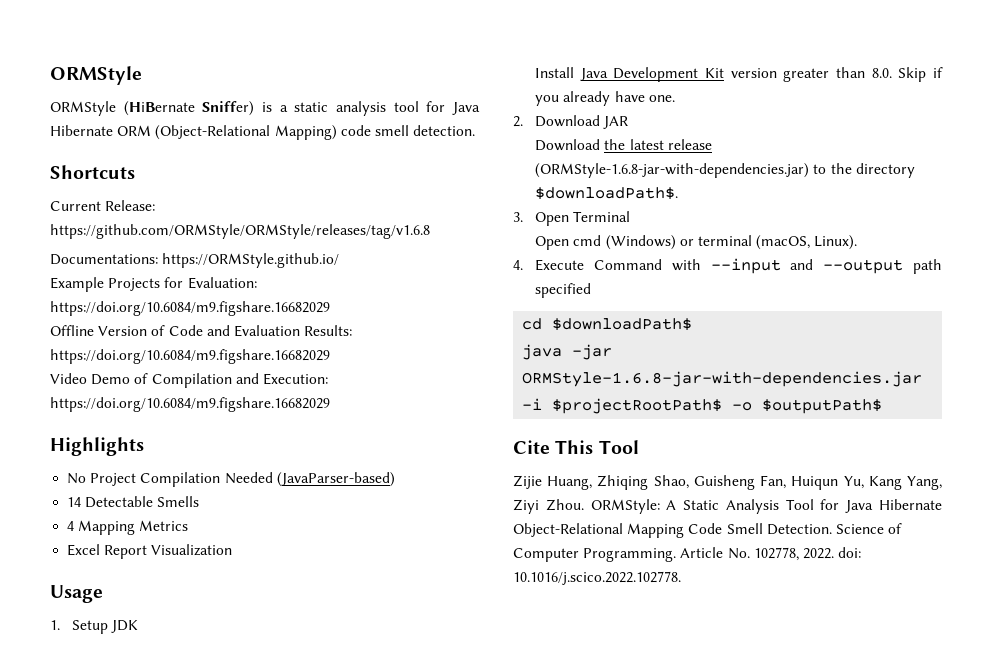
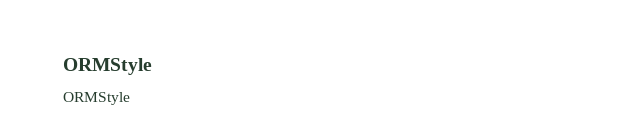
[123,101,480,116] [50,125,476,140] [50,165,135,179] [50,200,156,211] [50,224,430,239] [50,253,340,268] [50,277,257,292] [50,301,330,316] [50,325,353,337] [50,349,330,364] [50,373,328,388] [50,397,330,412] [50,437,144,456] [67,472,395,487] [67,496,200,508] [67,520,189,535] [67,544,233,559] [50,585,103,603] [50,620,139,634] [535,67,943,82] [535,91,675,106] [513,115,629,129] [535,139,712,151] [535,163,915,178] [535,187,679,200] [513,211,631,226] [535,235,858,250] [513,258,942,274] [535,283,592,298] [522,318,693,331] [522,344,613,360] [522,371,923,387] [522,398,883,414] [513,440,639,454] [513,475,942,490] [513,499,942,514] [513,523,903,538] [513,547,862,562] [513,571,681,585] (HiBernate Sniffer) is a static analysis tool for Java Hibernate ORM (Object-Relational Mapping) code smell detection. // Shortcuts // Current Release: https://github.com/ORMStyle/ORMStyle/releases/tag/v1.6.8 // Documentations: https://ORMStyle.github.io/ // Example Projects for Evaluation: https://doi.org/10.6084/m9.figshare.16682029 // Offline Version of Code and Evaluation Results: https://doi.org/10.6084/m9.figshare.16682029 // Video Demo of Compilation and Execution: https://doi.org/10.6084/m9.figshare.16682029 // Highlights // No Project Compilation Needed (JavaParser-based) // 14 Detectable Smells // 4 Mapping Metrics // Excel Report Visualization // Usage // 1. Setup JDK // Install Java Development Kit version greater than 8.0. Skip if you already have one. // 2. Download JAR // Download the latest release (ORMStyle-1.6.8-jar-with-dependencies.jar) to the directory $downloadPath$. // 3. Open Terminal // Open cmd (Windows) or terminal (macOS, Linux). // 4. Execute Command with --input and --output path specified // cd $downloadPath$ // java -jar ORMStyle-1.6.8-jar-with-dependencies.jar -i $projectRootPath$ -o $outputPath$ // Cite This Tool // Zijie Huang, Zhiqing Shao, Guisheng Fan, Huiqun Yu, Kang Yang, Ziyi Zhou. ORMStyle: A Static Analysis Tool for Java Hibernate Object-Relational Mapping Code Smell Detection. Science of Computer Programming. Article No. 102778, 2022. doi: 10.1016/j.scico.2022.102778. -> (130, 98) none

